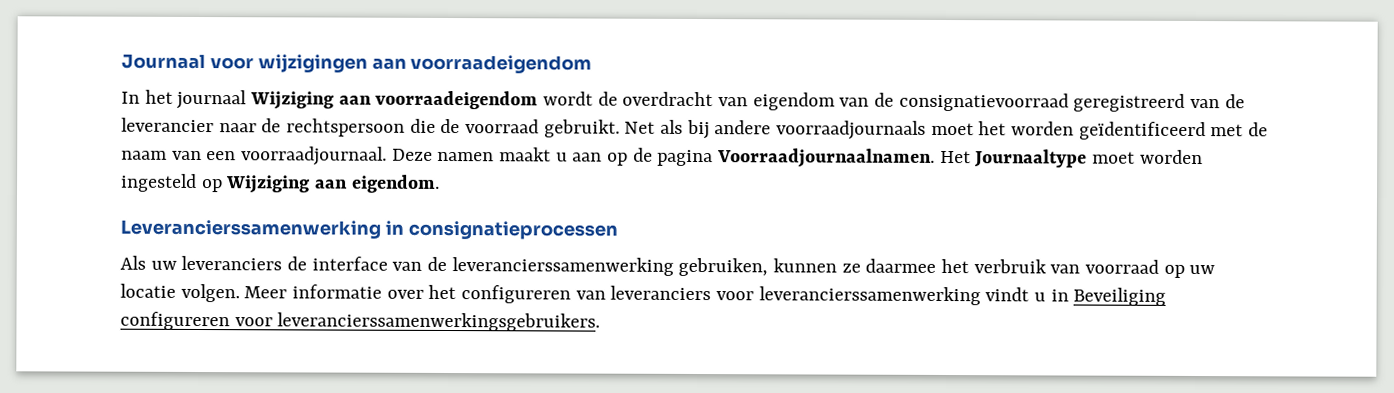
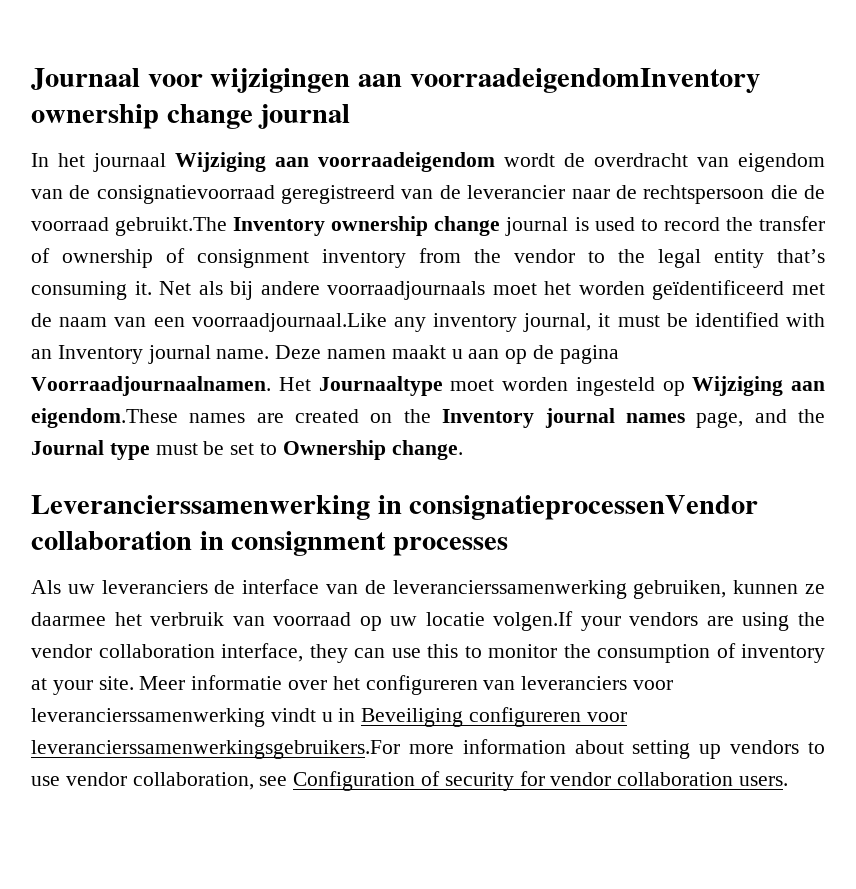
[410,54,593,74] voorraadeigendom -> [409,68,760,93] [31,104,351,129] voorraadeigendomInventory ownership change journal
[543,119,620,138] gebruikt. -> [115,216,826,236] [31,248,825,268] [31,281,152,300] gebruikt.The Inventory ownership change journal is used to record the transfer of ownership of consignment inventory from the vendor to the legal entity that’s consuming it.
[241,146,388,166] voorraadjournaal. -> [191,312,825,332] [31,345,270,364] voorraadjournaal.Like any inventory journal, it must be identified with an Inventory journal name.
[351,174,440,193] [120,219,618,240] eigendom. // Leverancierssamenwerking in consignatieprocessen -> [31,408,826,428] [31,440,463,460] [31,495,759,520] [31,531,509,556] eigendom.These names are created on the Inventory journal names page, and the Journal type must be set to Ownership change. // Leverancierssamenwerking in consignatieprocessenVendor collaboration in consignment processes
[180,283,240,303] volgen. -> [493,611,826,631] [31,643,825,663] [31,676,134,695] volgen.If your vendors are using the vendor collaboration interface, they can use this to monitor the consumption of inventory at your site.
[277,312,601,332] leverancierssamenwerkingsgebruikers. -> [31,739,826,759] [31,771,789,791] leverancierssamenwerkingsgebruikers.For more information about setting up vendors to use vendor collaboration, see Configuration of security for vendor collaboration users.

